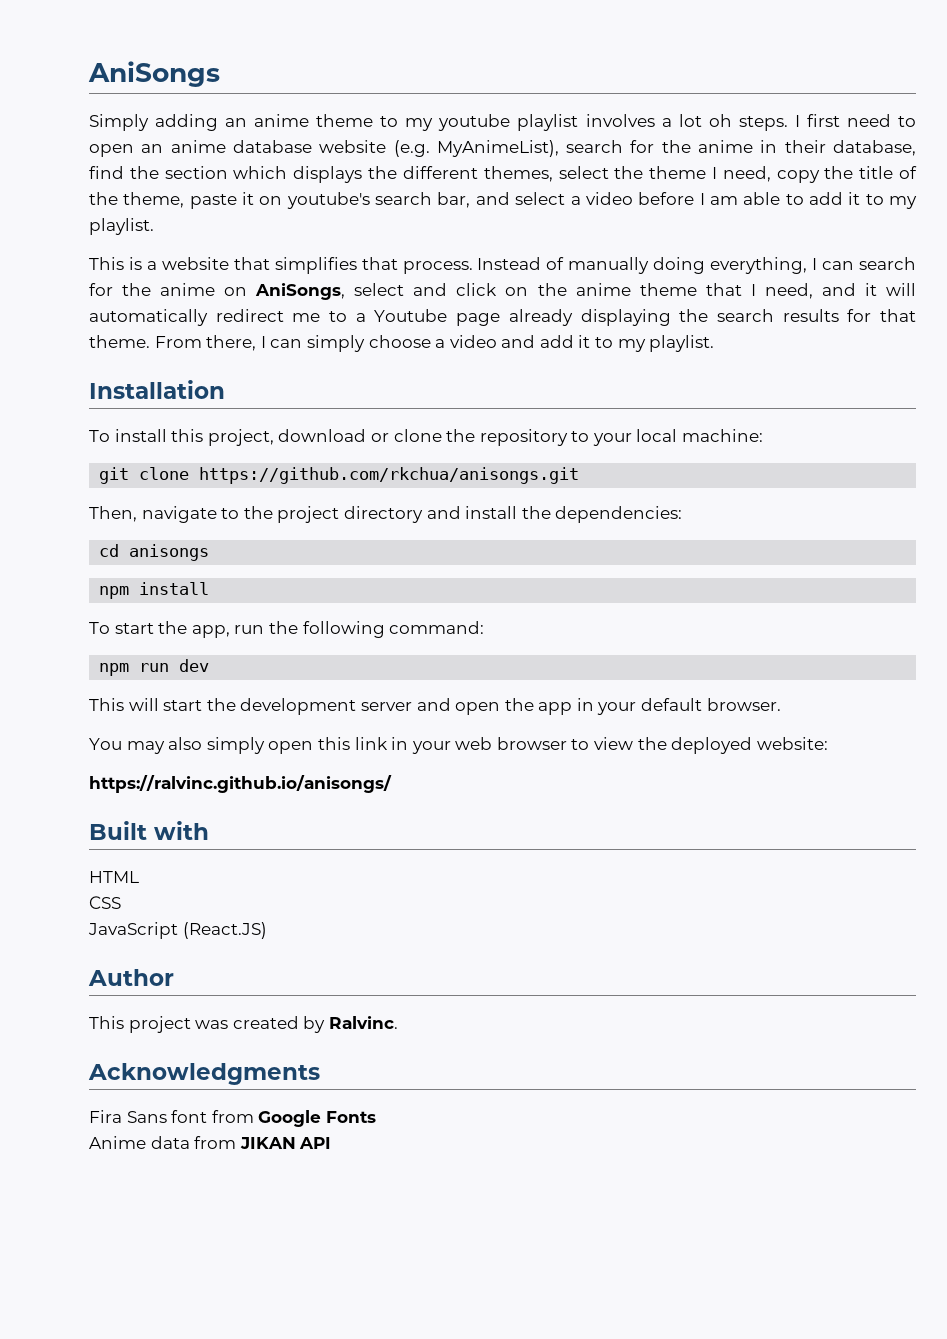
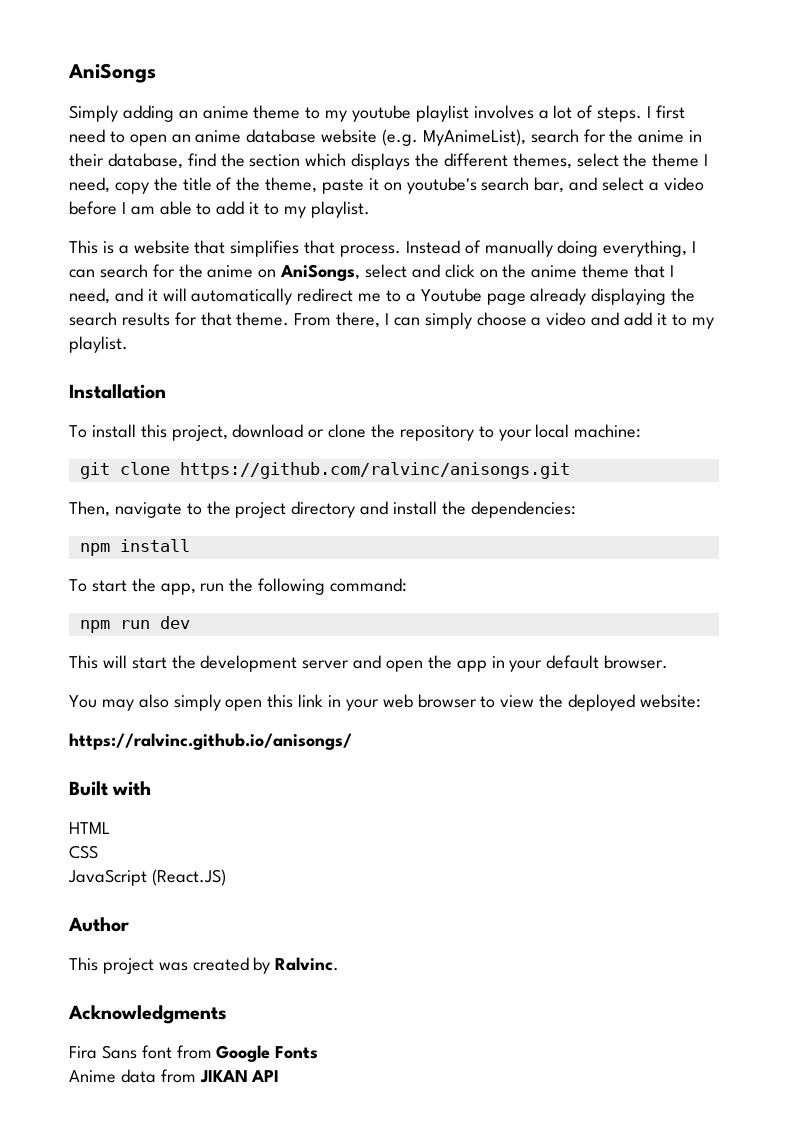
[708,114,732,127] oh -> [577,105,594,119] of
[199,467,580,484] https://github.com/rkchua/anisongs.git -> [179,462,570,479] https://github.com/ralvinc/anisongs.git
[99,544,210,561] // cd anisongs -> (576, 509) none

